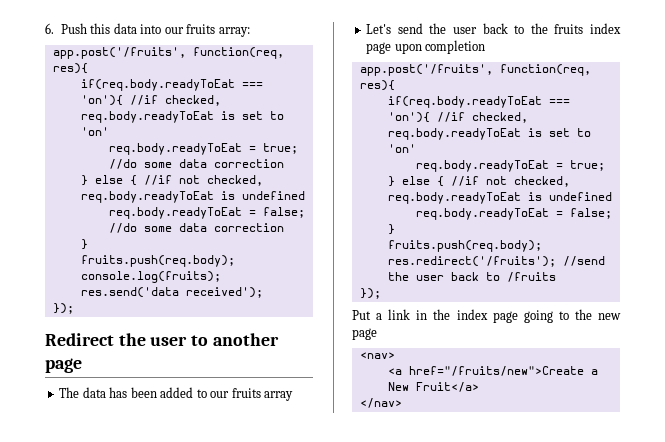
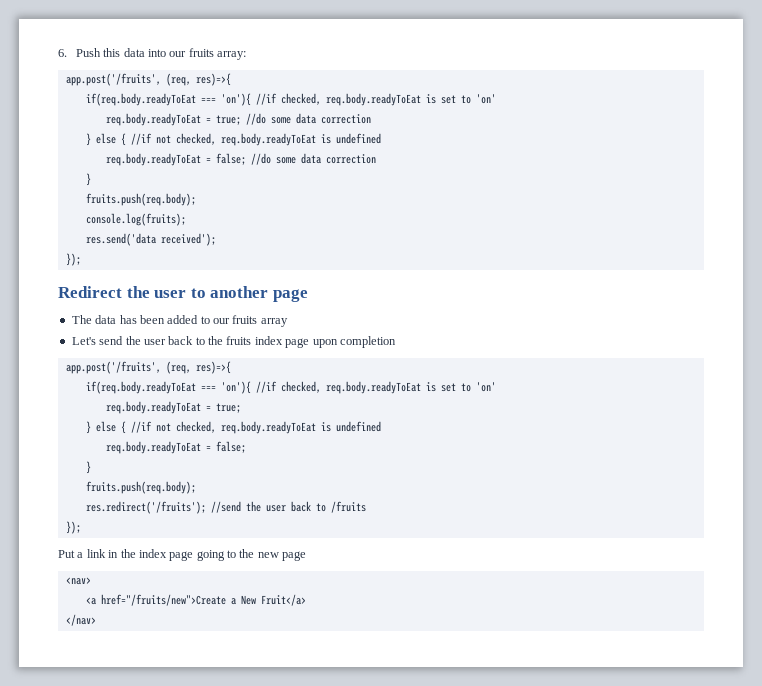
[192,47,284,59] [52,63,88,74] function(req, res){ -> [165,73,231,86] (req, res)=>{
[499,64,591,76] [359,80,395,91] function(req, res){ -> [165,361,231,374] (req, res)=>{

